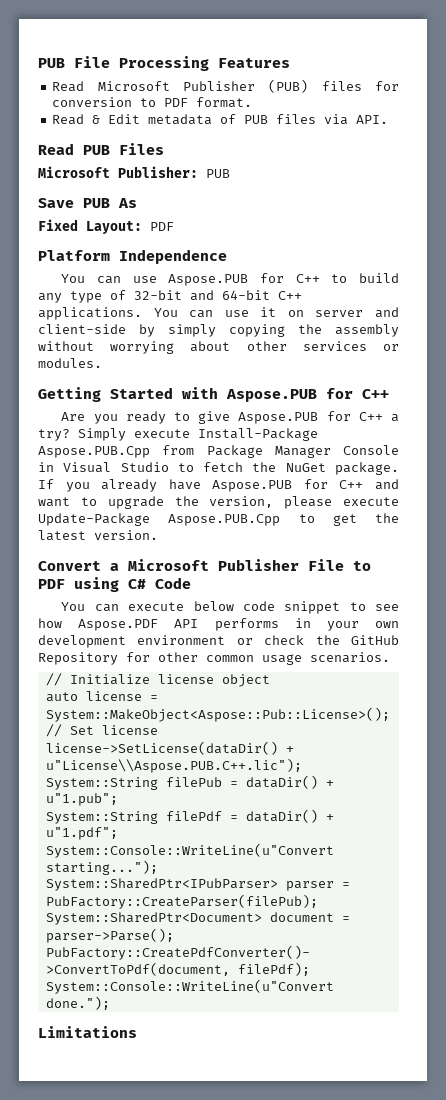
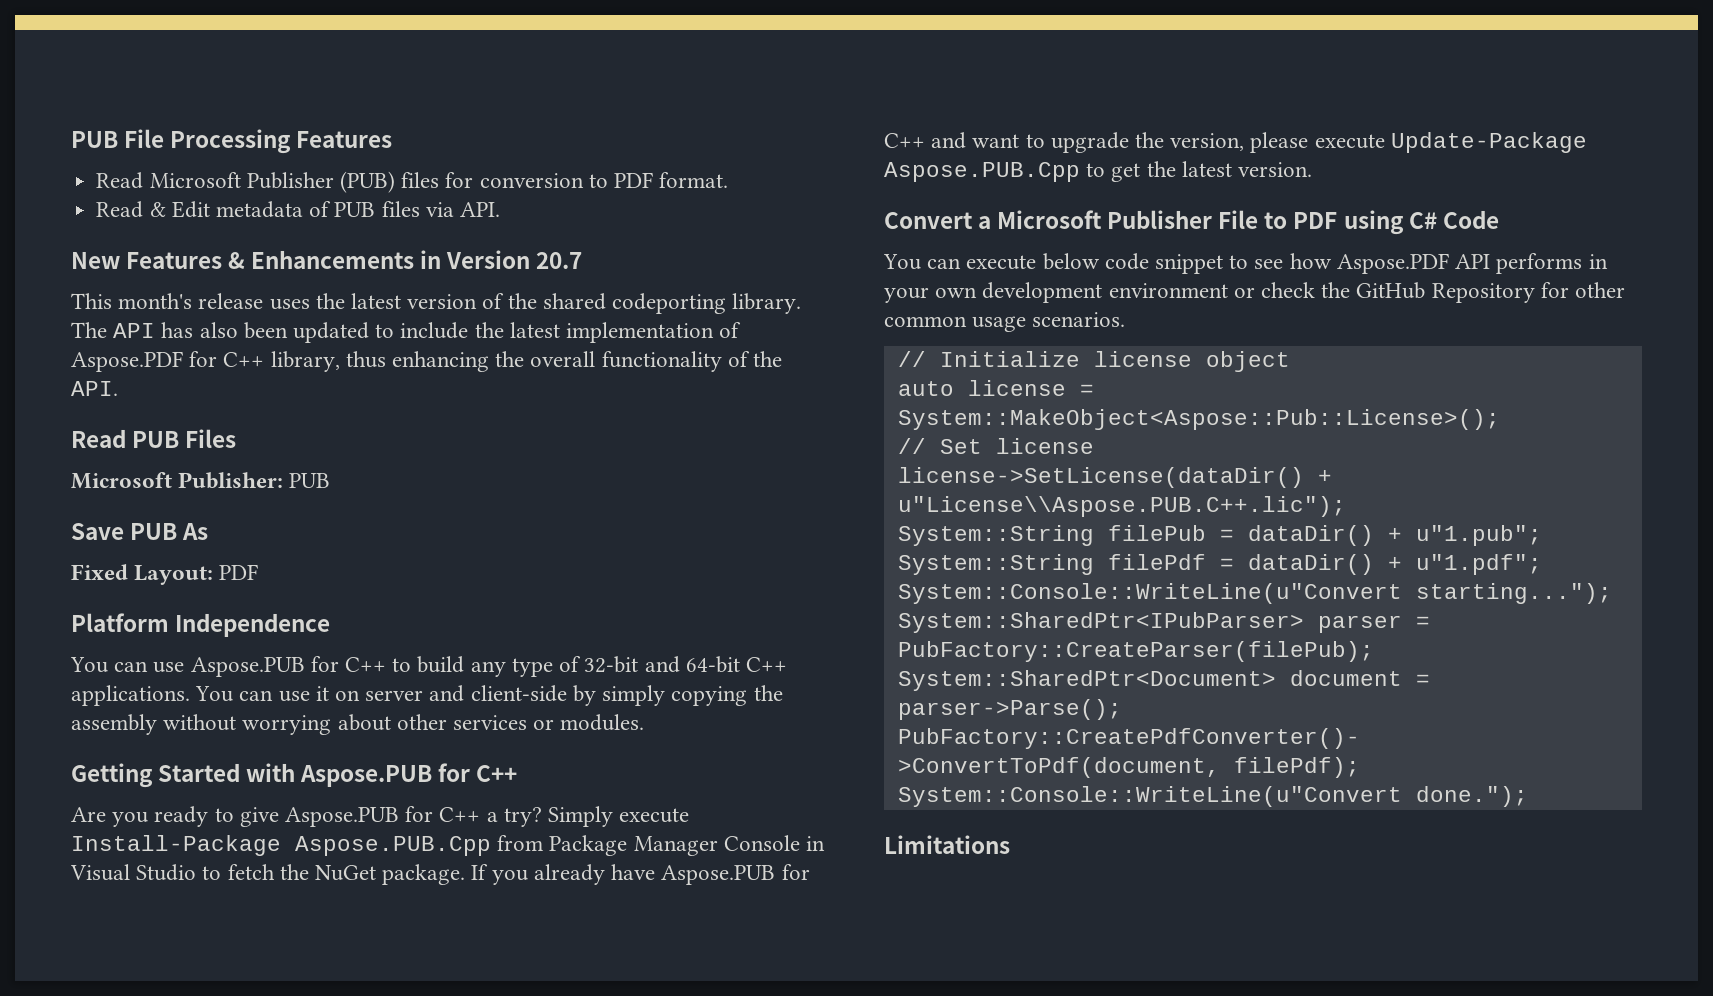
(389, 119) none -> [71,250,583,269] [71,293,802,314] [71,322,742,343] [71,351,783,372] [71,381,118,396] // New Features & Enhancements in Version 20.7 // This month's release uses the latest version of the shared codeporting library. The API has also been updated to include the latest implementation of Aspose.PDF for C++ library, thus enhancing the overall functionality of the API.

